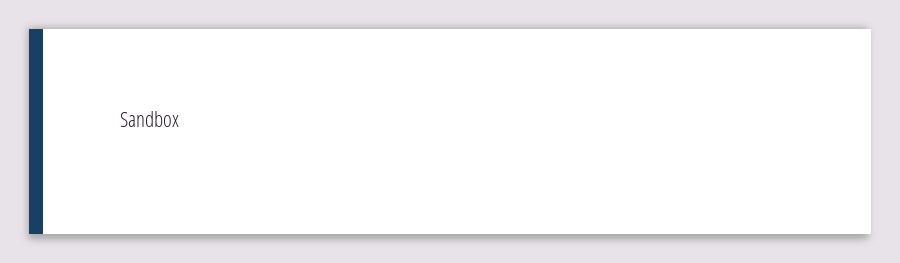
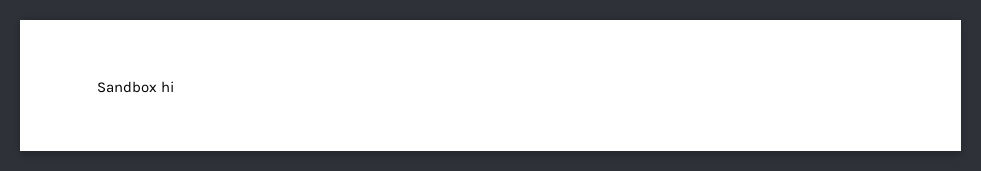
(179, 119) none -> [161,81,175,92] hi

